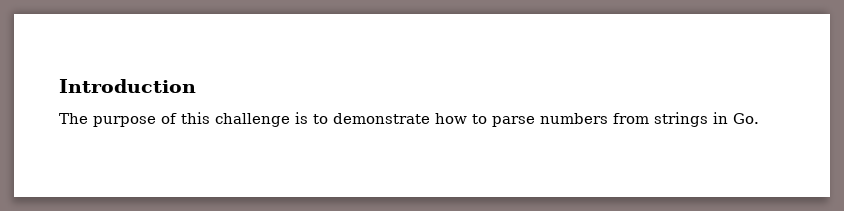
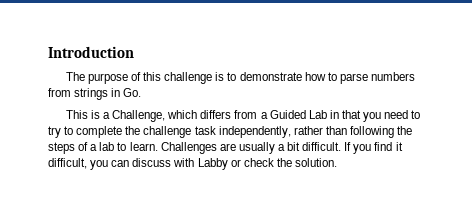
(759, 118) none -> [65,110,421,122] [48,126,413,138] [48,142,403,154] [48,158,337,170] // This is a Challenge, which differs from a Guided Lab in that you need to try to complete the challenge task independently, rather than following the steps of a lab to learn. Challenges are usually a bit difficult. If you find it difficult, you can discuss with Labby or check the solution.

